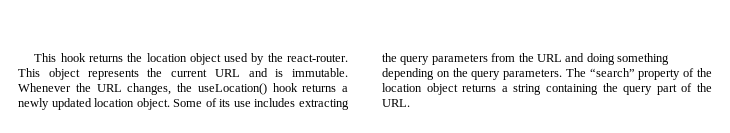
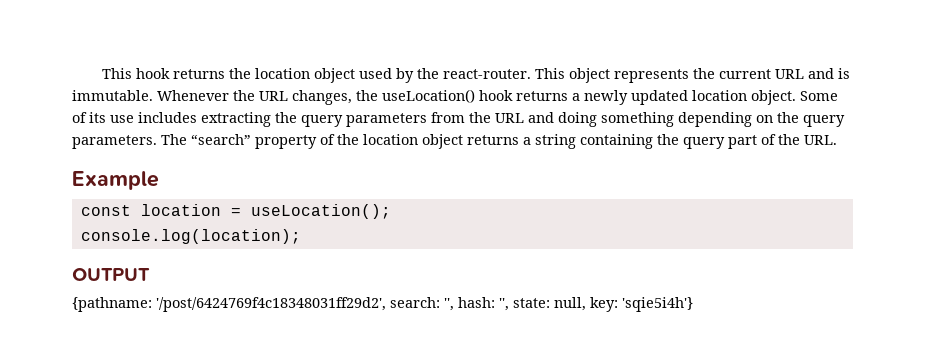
(410, 103) none -> [72,171,159,190] [80,204,391,219] [80,229,301,244] [72,268,150,281] [72,297,693,312] // Example // const location = useLocation(); // console.log(location); // OUTPUT // {pathname: '/post/6424769f4c18348031ff29d2', search: '', hash: '', state: null, key: 'sqie5i4h'}

